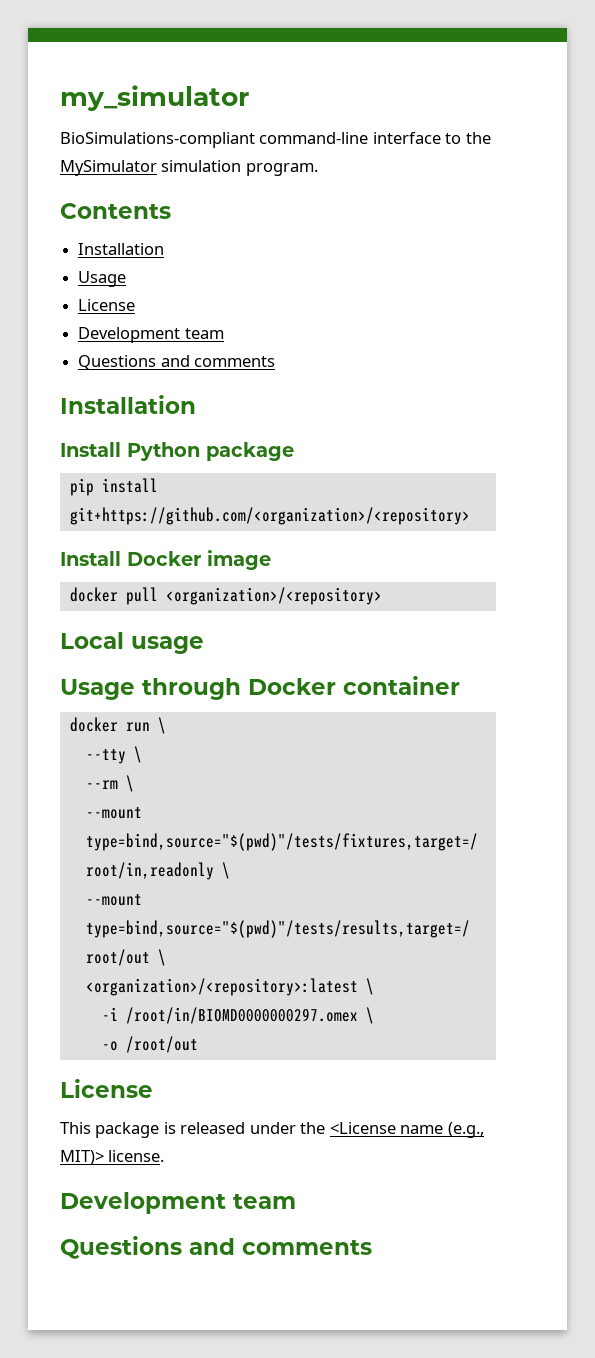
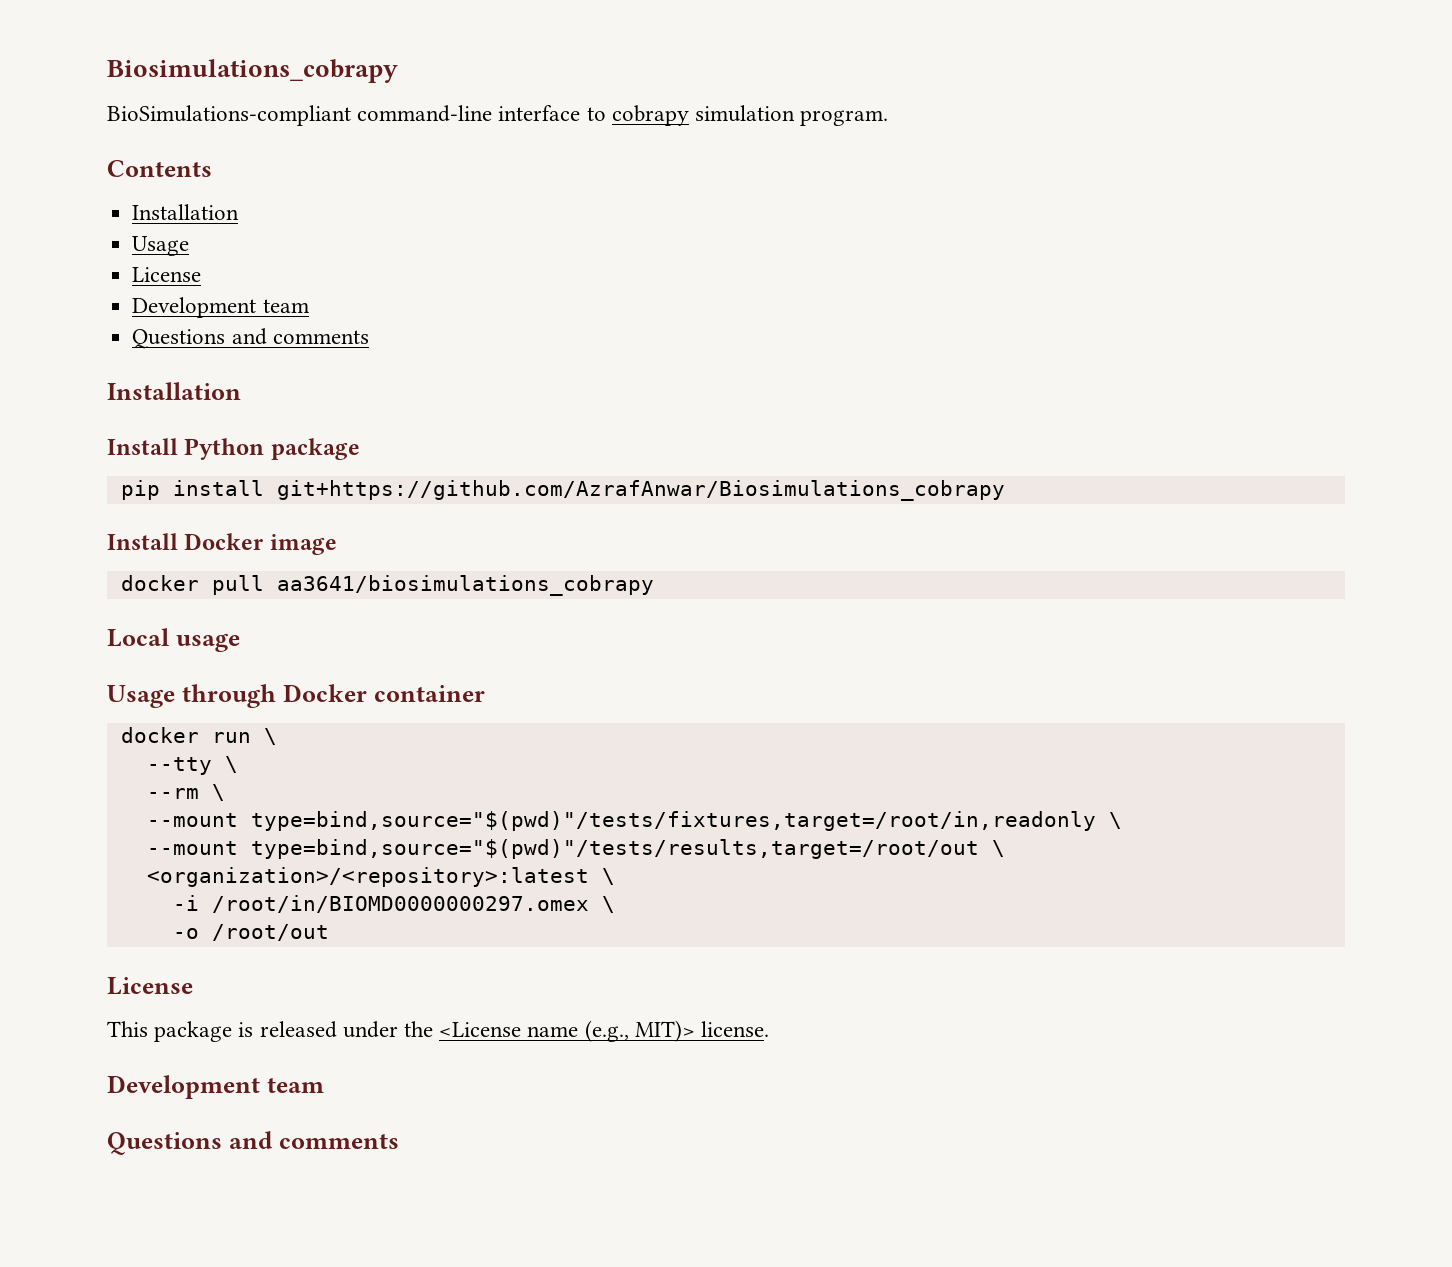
[60,85,249,111] my_simulator -> [107,59,398,83] Biosimulations_cobrapy
[465,132,491,144] [60,160,157,176] the MySimulator -> [611,105,689,126] cobrapy
[69,507,470,525] git+https://github.com/<organization>/<repository> -> [276,480,1005,501] git+https://github.com/AzrafAnwar/Biosimulations_cobrapy
[165,587,382,605] <organization>/<repository> -> [276,575,654,596] aa3641/biosimulations_cobrapy

